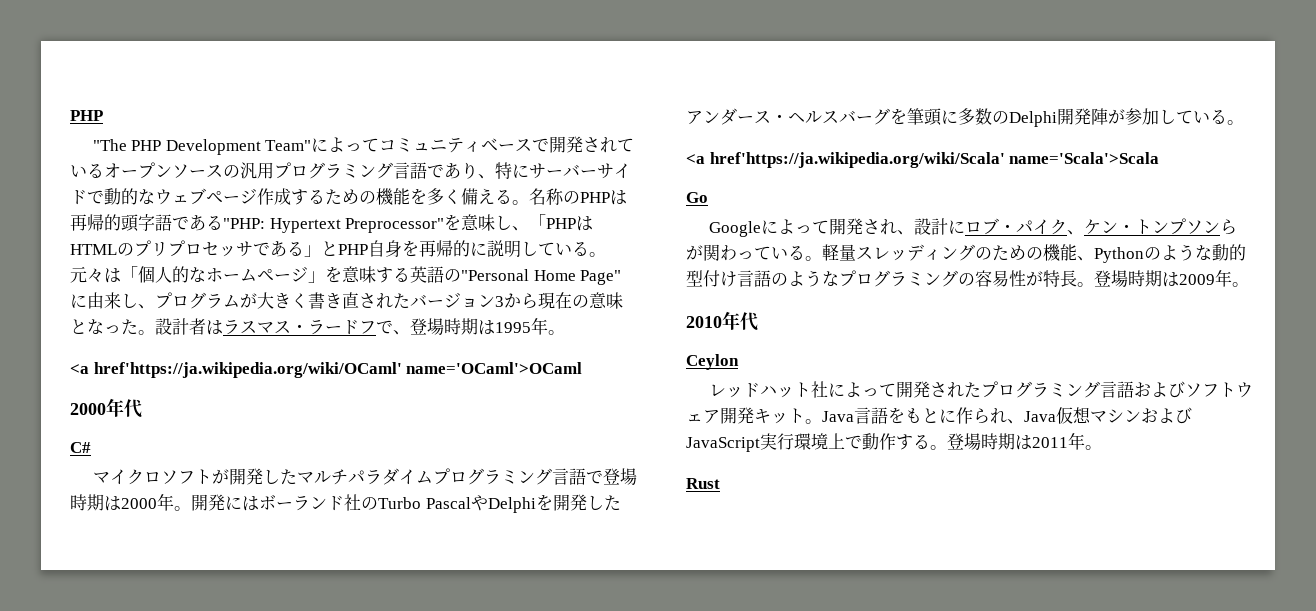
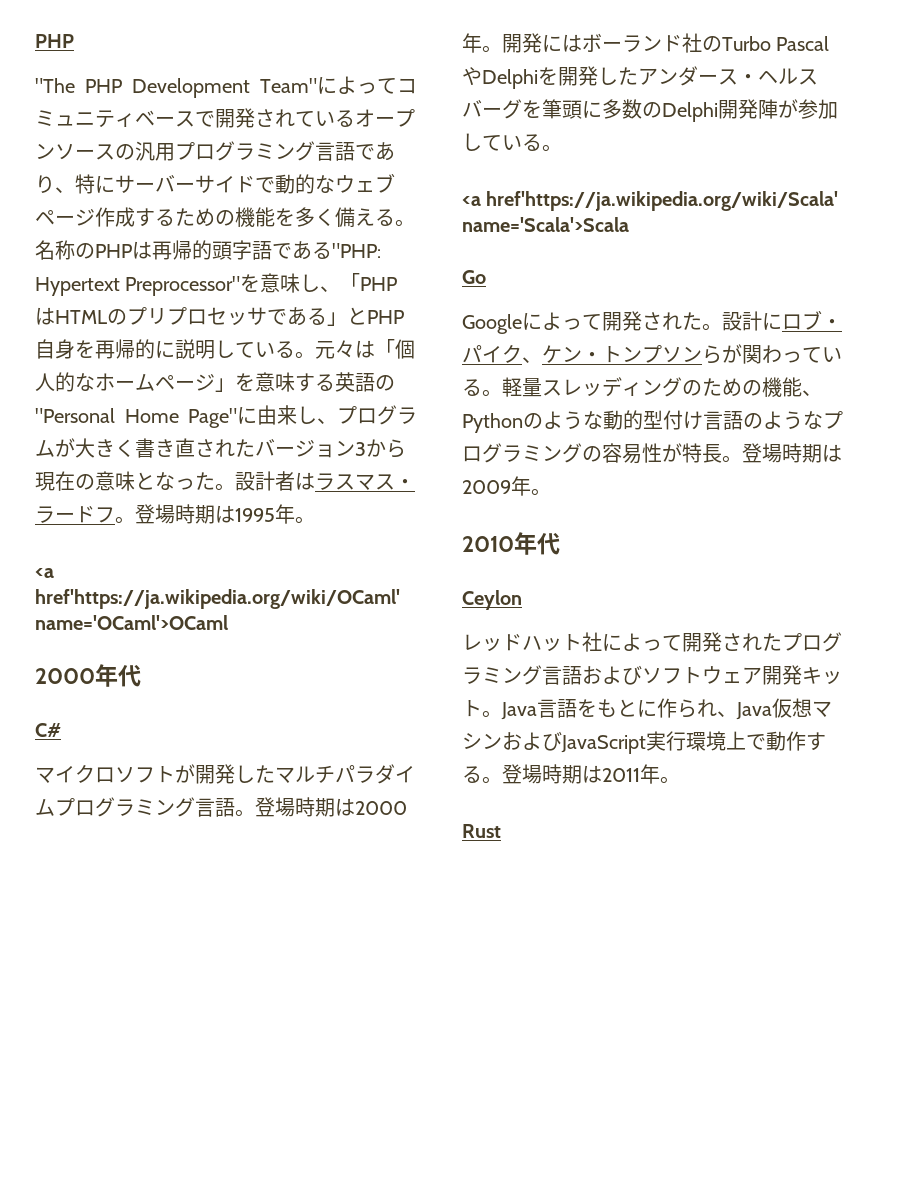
[376,320,410,335] で、 -> [115,516,135,524] 。
[585,470,603,484] で -> [235,809,255,817] 。
[896,230,914,235] 、 -> [682,312,722,331] た。

